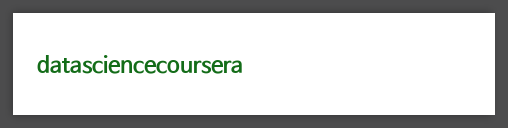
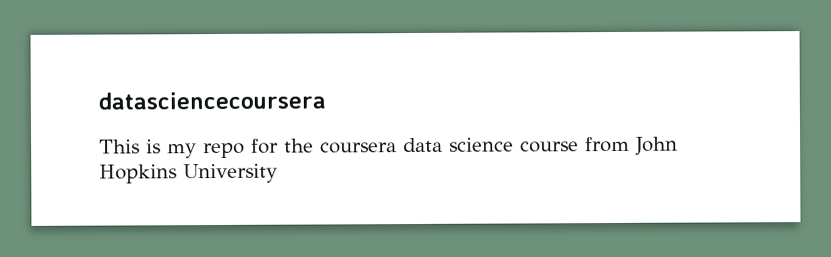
(243, 64) none -> [99,136,678,159] [99,163,278,184] // This is my repo for the coursera data science course from John Hopkins University

